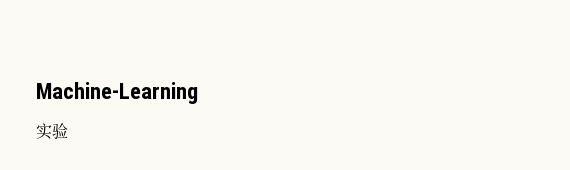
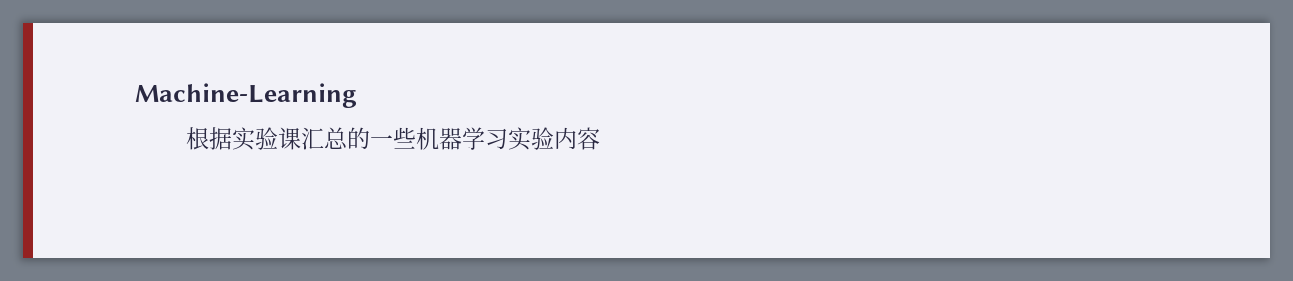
[36,123,68,140] 实验 -> [186,127,601,151] 根据实验课汇总的一些机器学习实验内容

